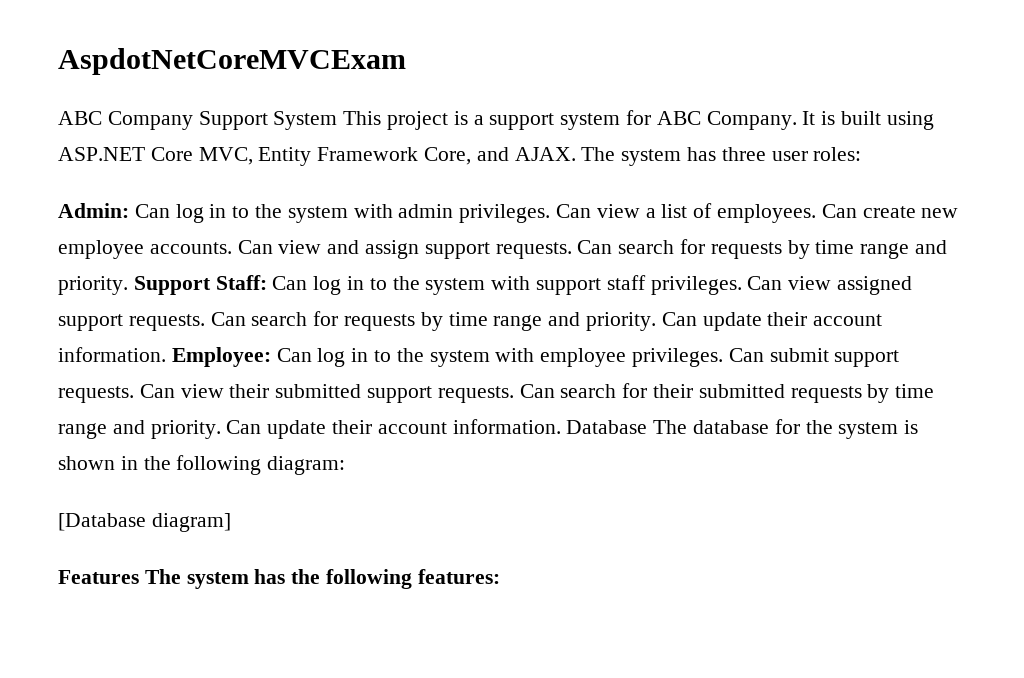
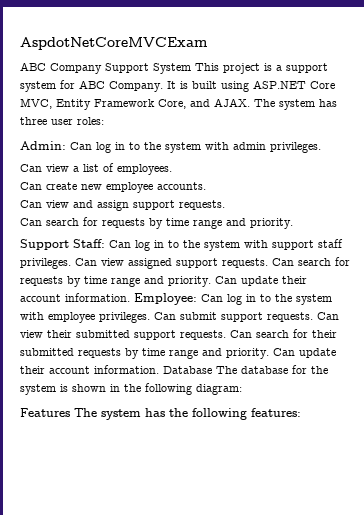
(551, 213) none -> (321, 147) //
(817, 213) none -> (172, 169) //
(232, 248) none -> (206, 186) //
[577,239,948,259] [58,276,128,295] Can search for requests by time range and priority. -> [20,217,293,229] // Can search for requests by time range and priority. //
[58,513,231,532] // [Database diagram] -> (242, 389) none

